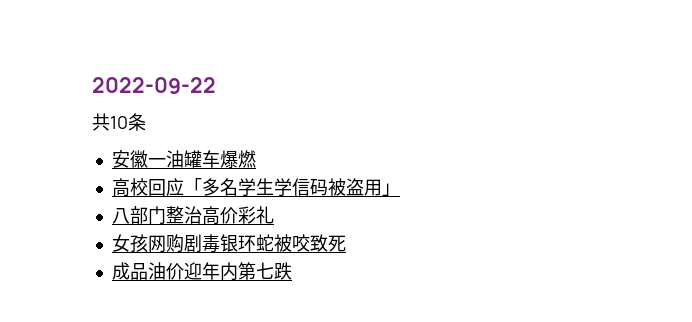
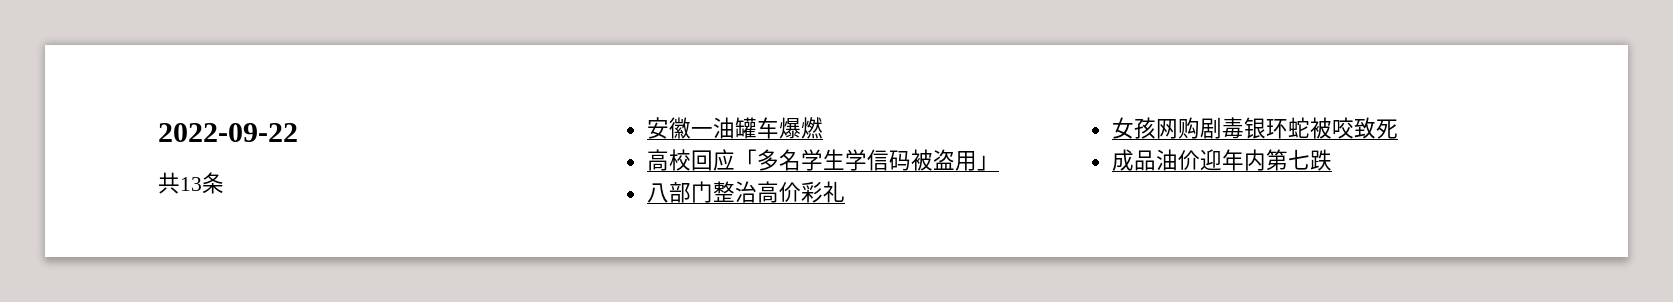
[110,116,128,129] 10 -> [180,177,202,191] 13

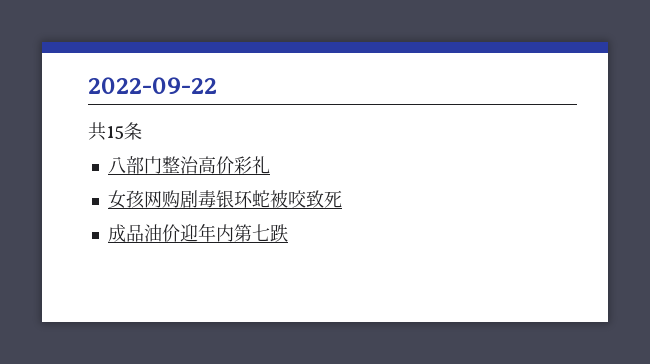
[180,177,202,191] 13 -> [106,126,124,139] 15
[646,117,823,139] [646,149,999,171] // 安徽一油罐车爆燃 // 高校回应「多名学生学信码被盗用」 -> (142, 131) none

